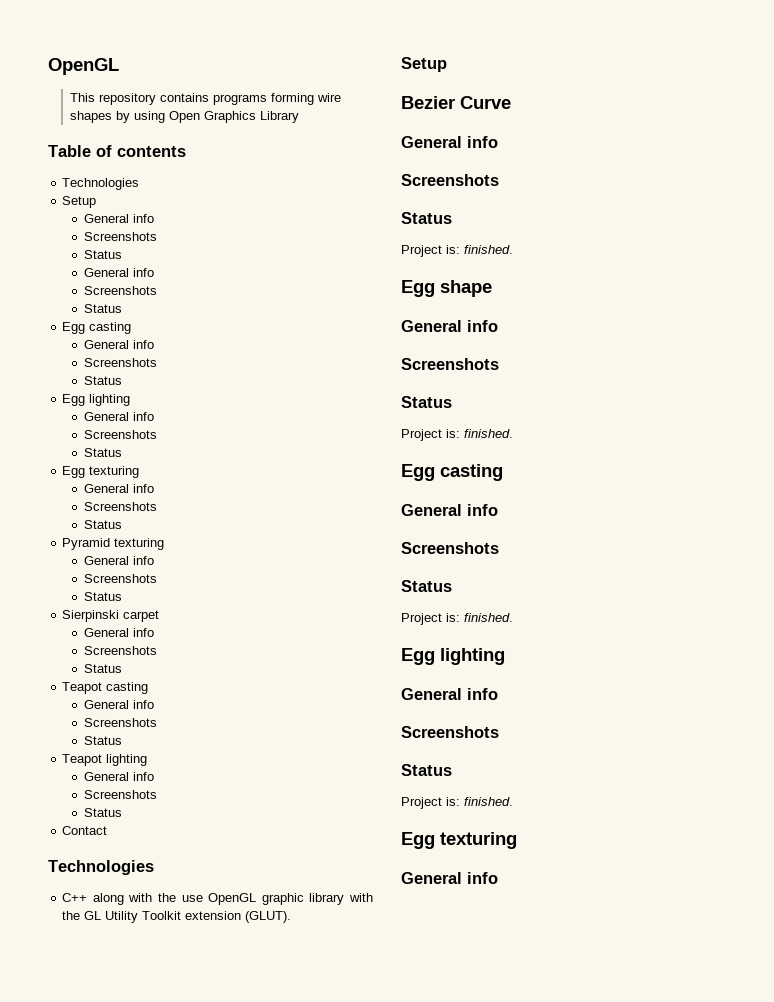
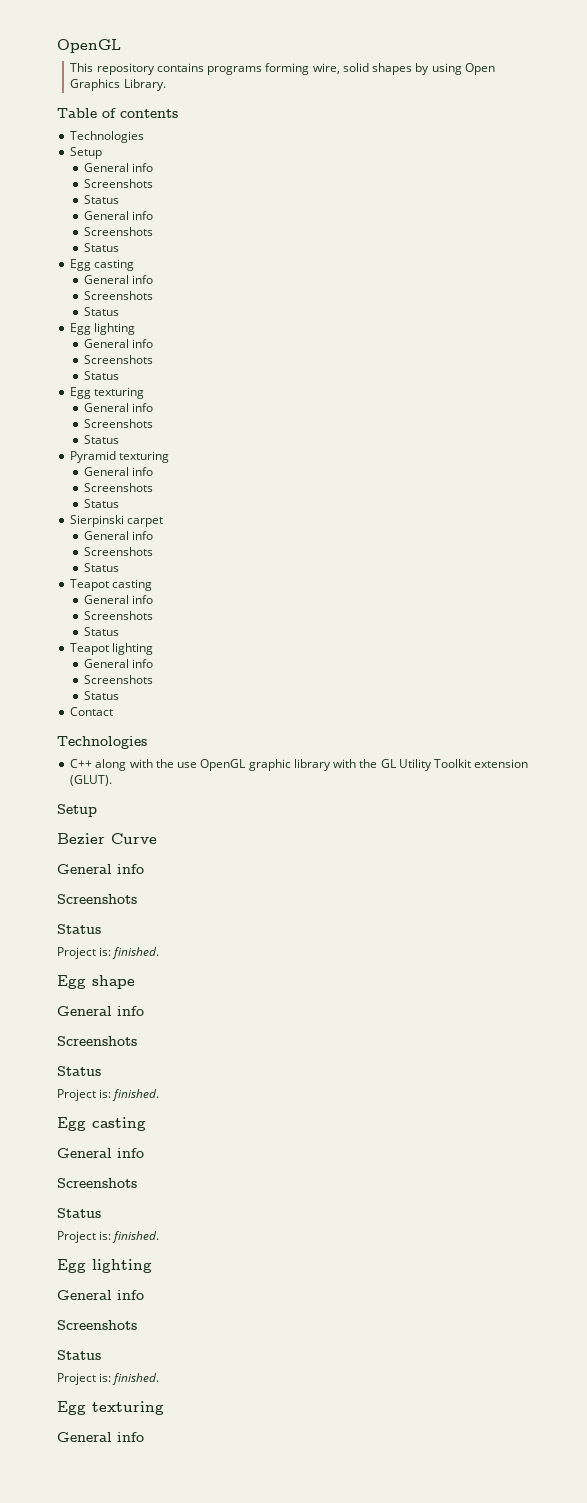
[316,93,341,102] wire -> [312,63,369,74] wire, solid
[259,111,299,123] Library -> [123,79,166,91] Library.

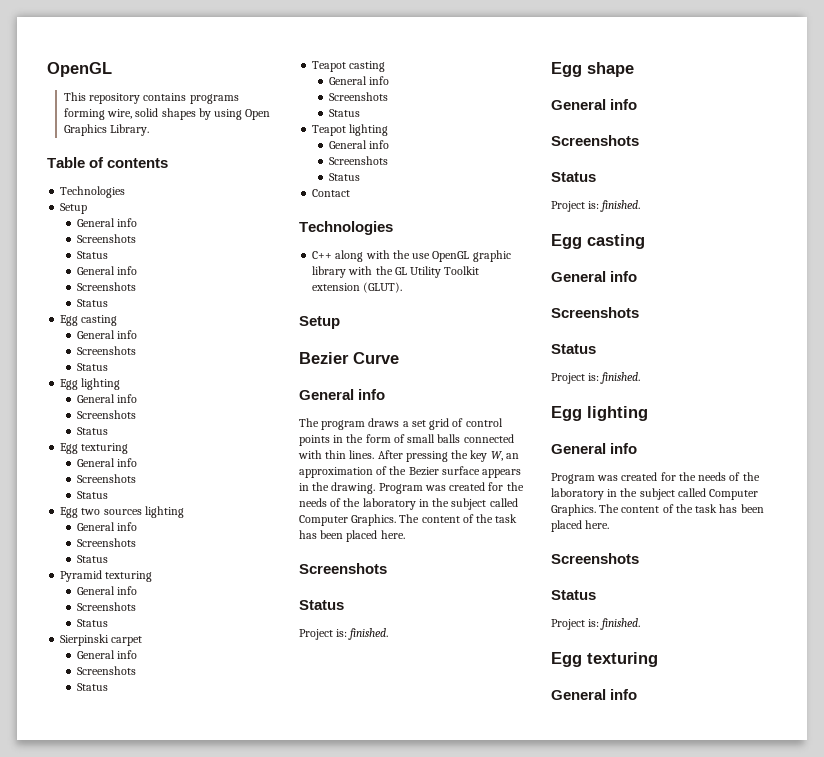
(119, 439) none -> [60,506,184,518] [77,522,138,531] [77,538,137,547] [77,555,109,563] // Egg two sources lighting // General info // Screenshots // Status
(144, 869) none -> [299,418,503,430] [299,434,514,446] [298,450,519,462] [299,466,522,478] [299,482,524,494] [299,498,518,510] [299,514,518,526] [299,530,405,542] // The program draws a set grid of control points in the form of small balls connected with thin lines. After pressing the key W, an approximation of the Bezier surface appears in the drawing. Program was created for the needs of the laboratory in the subject called Computer Graphics. The content of the task has been placed here.
(144, 1295) none -> [551,472,760,484] [551,488,759,500] [551,504,764,516] [551,520,610,532] // Program was created for the needs of the laboratory in the subject called Computer Graphics. The content of the task has been placed here.

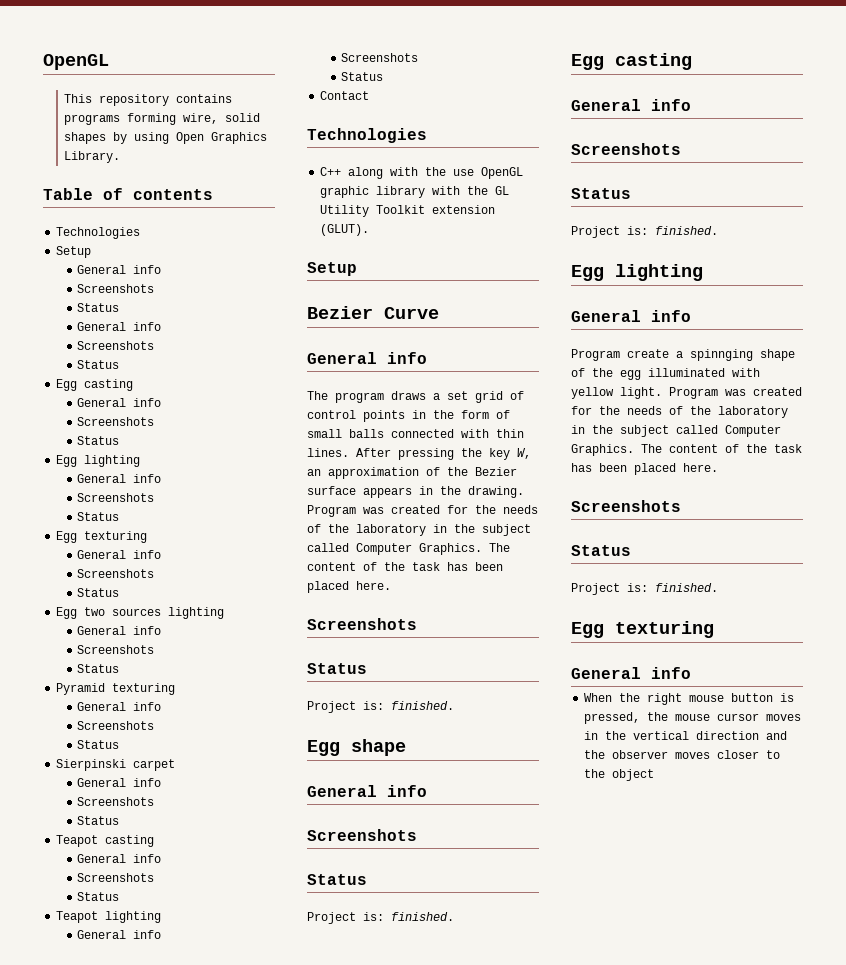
(595, 478) none -> [627,349,795,361] [571,368,760,380] [571,387,718,399] create a spinnging shape of the egg illuminated with yellow light. Program
(638, 694) none -> [584,693,795,705] [584,712,802,724] [584,731,788,740] [584,750,781,759] [584,769,655,781] // When the right mouse button is pressed, the mouse cursor moves in the vertical direction and the observer moves closer to the object

